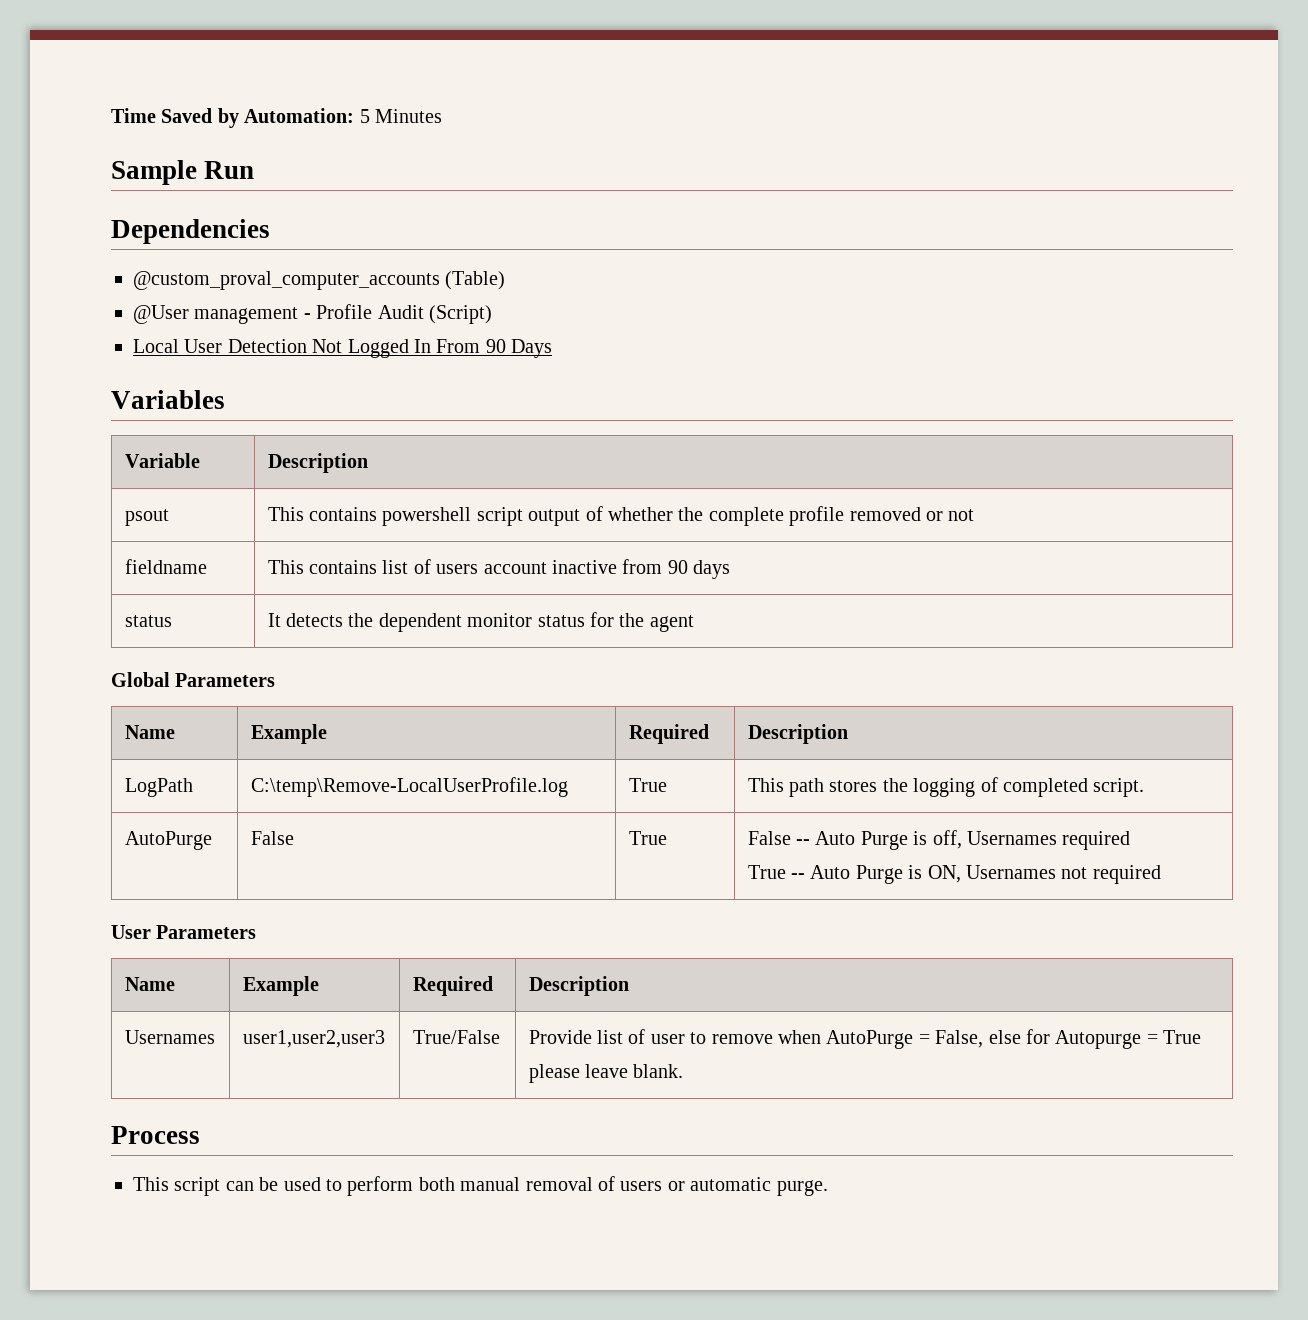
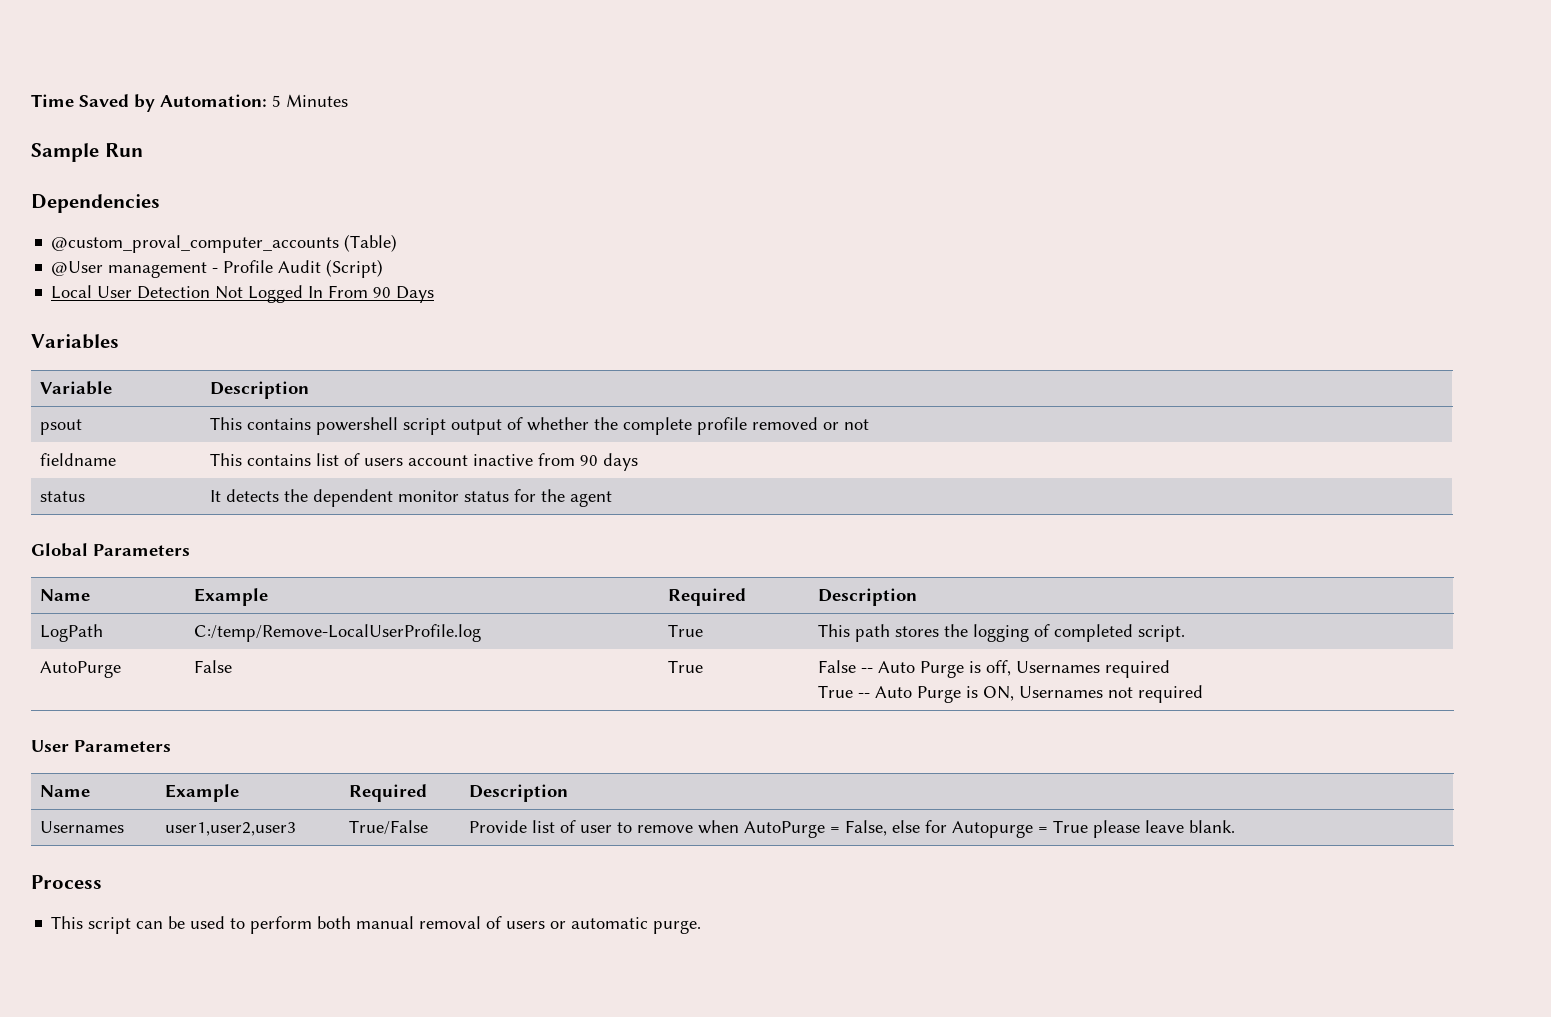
[250,777,568,797] C:\temp\Remove-LocalUserProfile.log -> [193,624,481,642] C:/temp/Remove-LocalUserProfile.log

